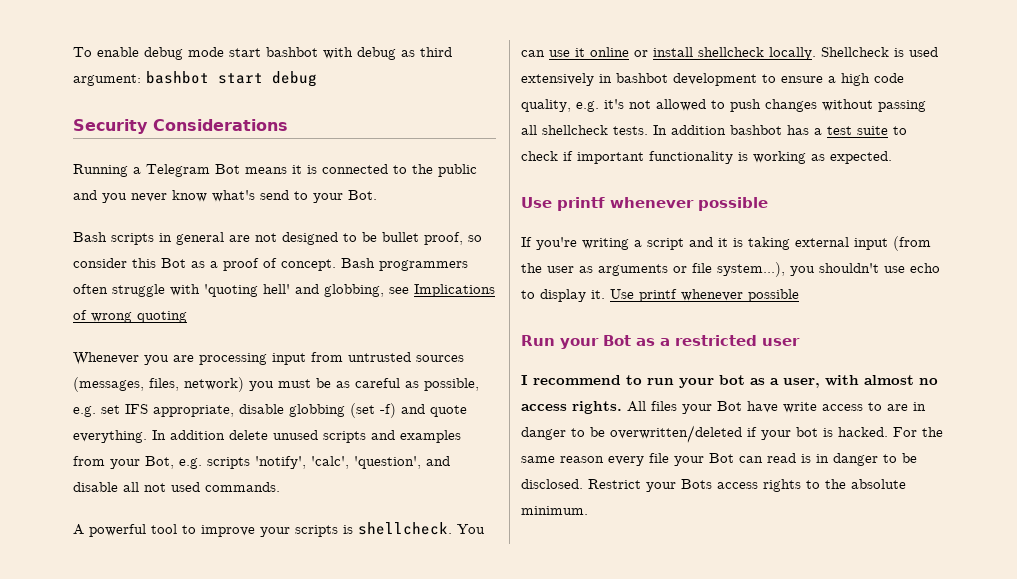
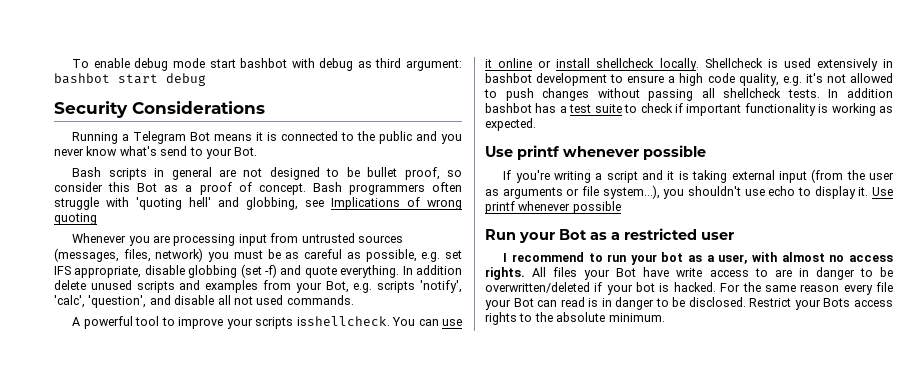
[343,522,452,535] is shellcheck. -> [296,316,390,326] isshellcheck.

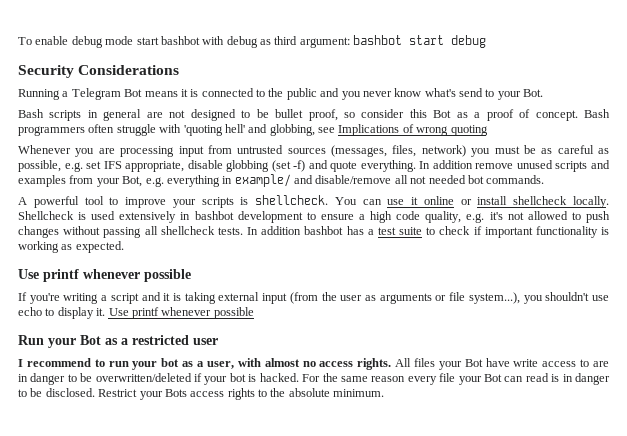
[54,280,86,290] delete -> [475,163,514,169] remove
[377,280,463,293] [54,295,284,308] scripts 'notify', 'calc', 'question', and disable all not used -> [166,174,484,187] everything in example/ and disable/remove all not needed bot
[296,316,390,326] isshellcheck. -> [240,195,329,205] is shellcheck.

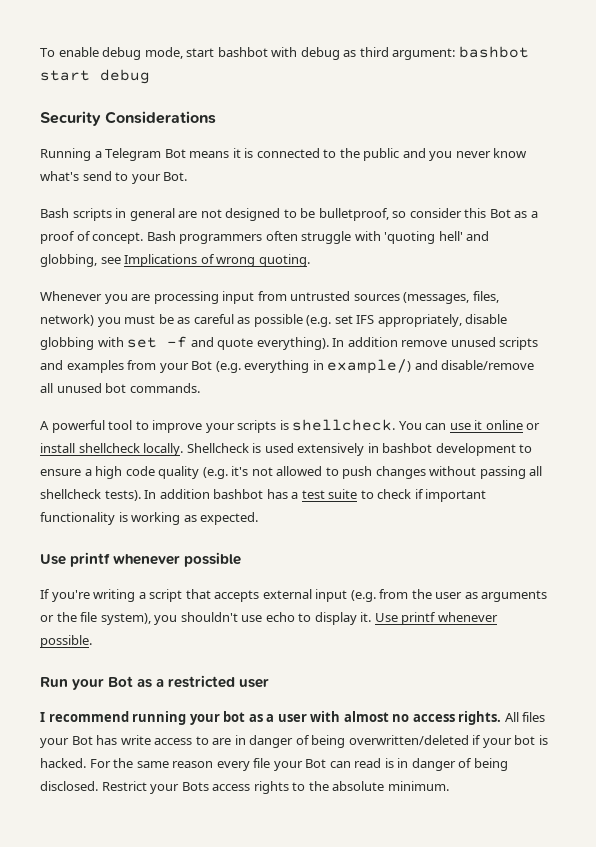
[105,36,134,45] mode -> [144,47,183,59] mode,
[275,109,338,121] bullet proof, -> [318,208,389,221] bulletproof,
[450,125,488,136] quoting -> [258,254,310,267] quoting.
[18,160,83,172] possible, e.g. -> [253,314,332,327] possible (e.g.
[125,161,185,172] appropriate, -> [377,314,462,327] appropriately,
[271,160,306,172] (set -f) -> [97,336,188,348] with set -f
[360,160,416,172] everything. -> [256,337,329,350] everything).
[122,176,164,187] Bot, e.g. -> [191,361,241,373] Bot (e.g.
[234,174,291,187] example/ -> [327,359,412,374] example/)
[410,175,466,184] not needed -> [56,383,102,393] unused
[425,211,485,223] quality, e.g. -> [158,466,228,479] quality (e.g.
[217,227,243,235] tests. -> [104,490,141,501] tests).
[141,292,318,304] and it is taking external input (from -> [185,589,409,602] that accepts external input (e.g. from
[449,292,520,304] file system...), -> [56,612,151,625] the file system),
[213,307,254,319] possible -> [40,635,92,648] possible.
[94,359,129,367] to run -> [132,711,187,725] running
[206,361,234,369] user, -> [277,714,307,722] user
[485,358,510,367] have -> [96,735,118,745] has
[67,373,93,382] to be -> [295,735,346,748] of being
[18,388,43,397] to be -> [458,758,508,771] of being

